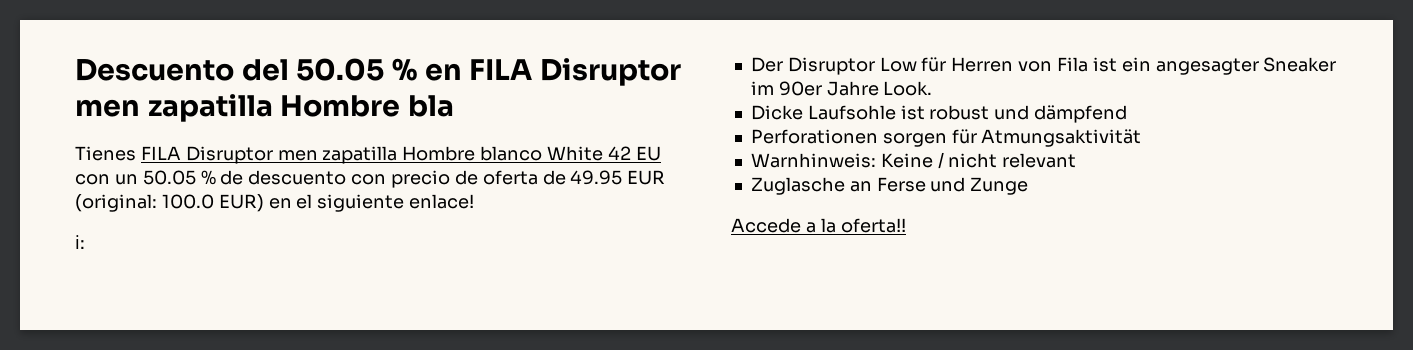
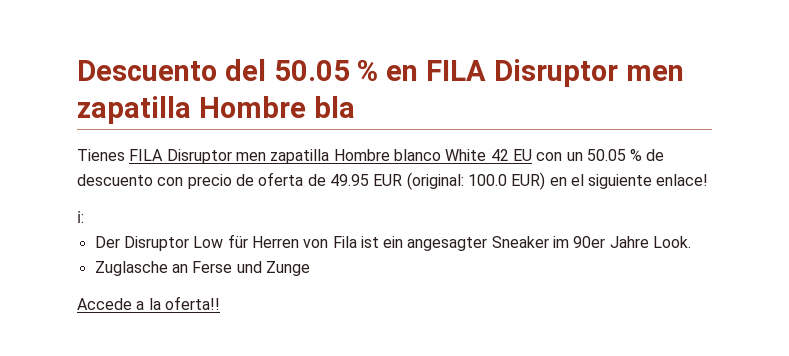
[750,105,1128,123] [750,129,1142,147] [750,152,1077,169] // Dicke Laufsohle ist robust und dämpfend // Perforationen sorgen für Atmungsaktivität // Warnhinweis: Keine / nicht relevant -> (692, 242) none

